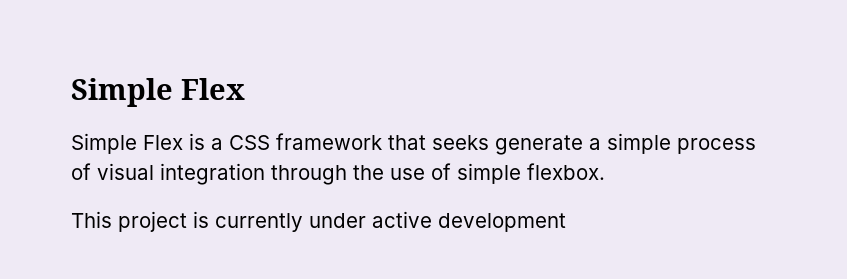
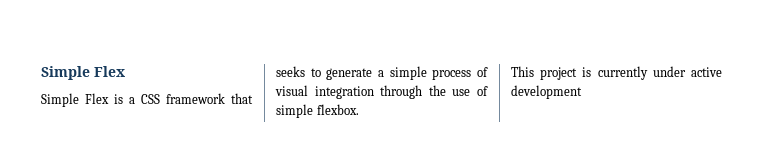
(489, 142) none -> [310,68,321,77] to

